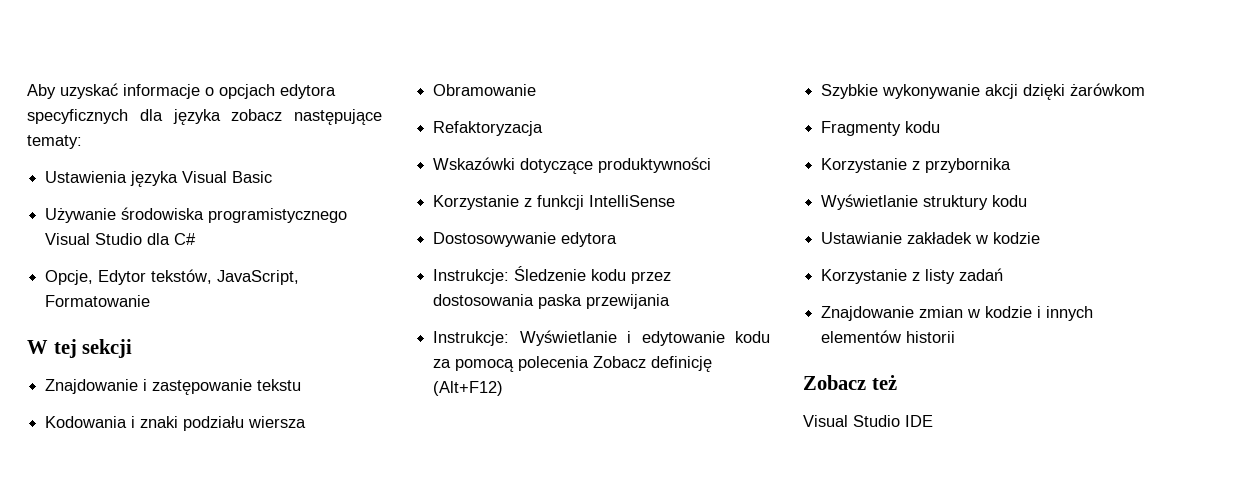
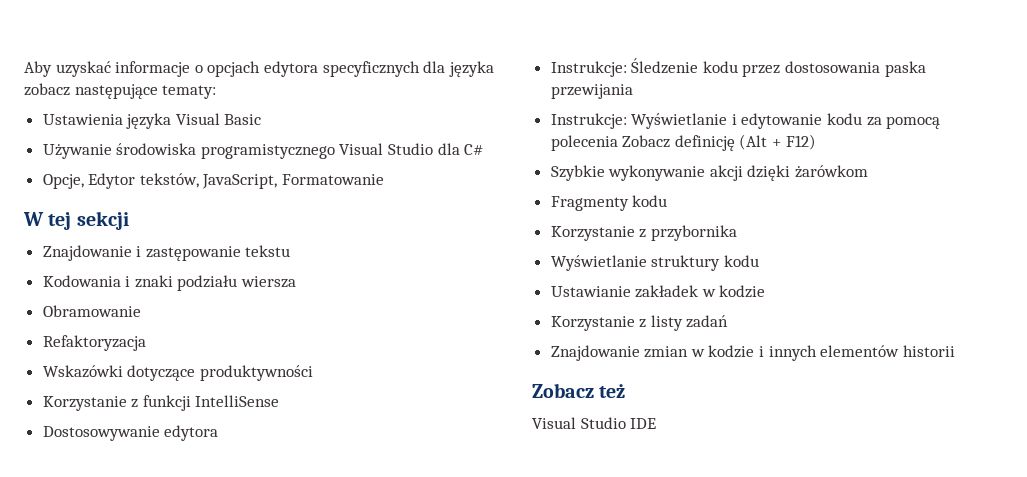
[433,381,504,396] (Alt+F12) -> [739,134,816,150] (Alt + F12)

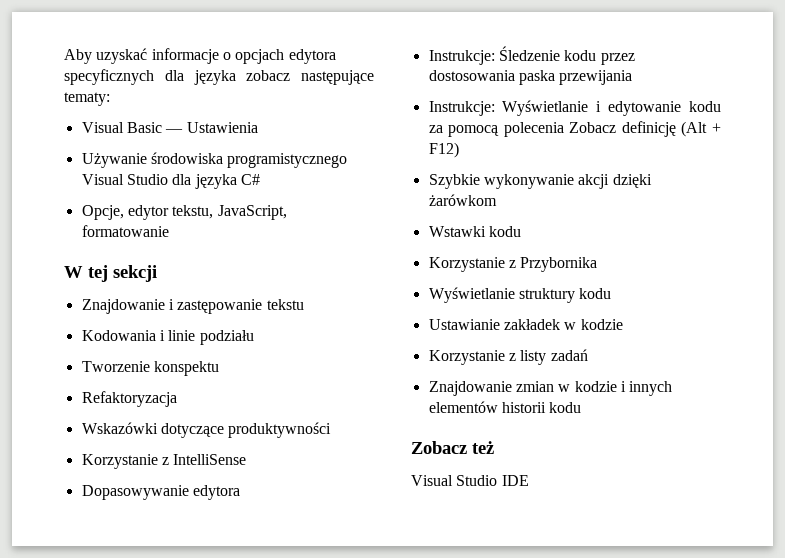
[42,113,172,129] Ustawienia języka -> (110, 99) none
(262, 119) none -> [165,122,258,133] — Ustawienia
(460, 149) none -> [194,174,237,189] języka
[88,173,385,189] Edytor tekstów, JavaScript, Formatowanie -> [127,205,287,220] [81,225,169,237] edytor tekstu, JavaScript, formatowanie
[134,275,173,288] znaki -> [168,330,196,341] linie
[241,276,297,288] [42,305,141,317] wiersza // Obramowanie -> [81,361,219,376] // Tworzenie konspektu
[142,395,191,411] funkcji -> (169, 461) none
[42,426,160,441] Dostosowywanie -> [81,485,189,500] Dopasowywanie
[550,196,629,211] Fragmenty -> [428,226,486,237] Wstawki
[650,225,737,241] przybornika -> [520,257,598,272] Przybornika
(955, 351) none -> [549,402,582,413] kodu

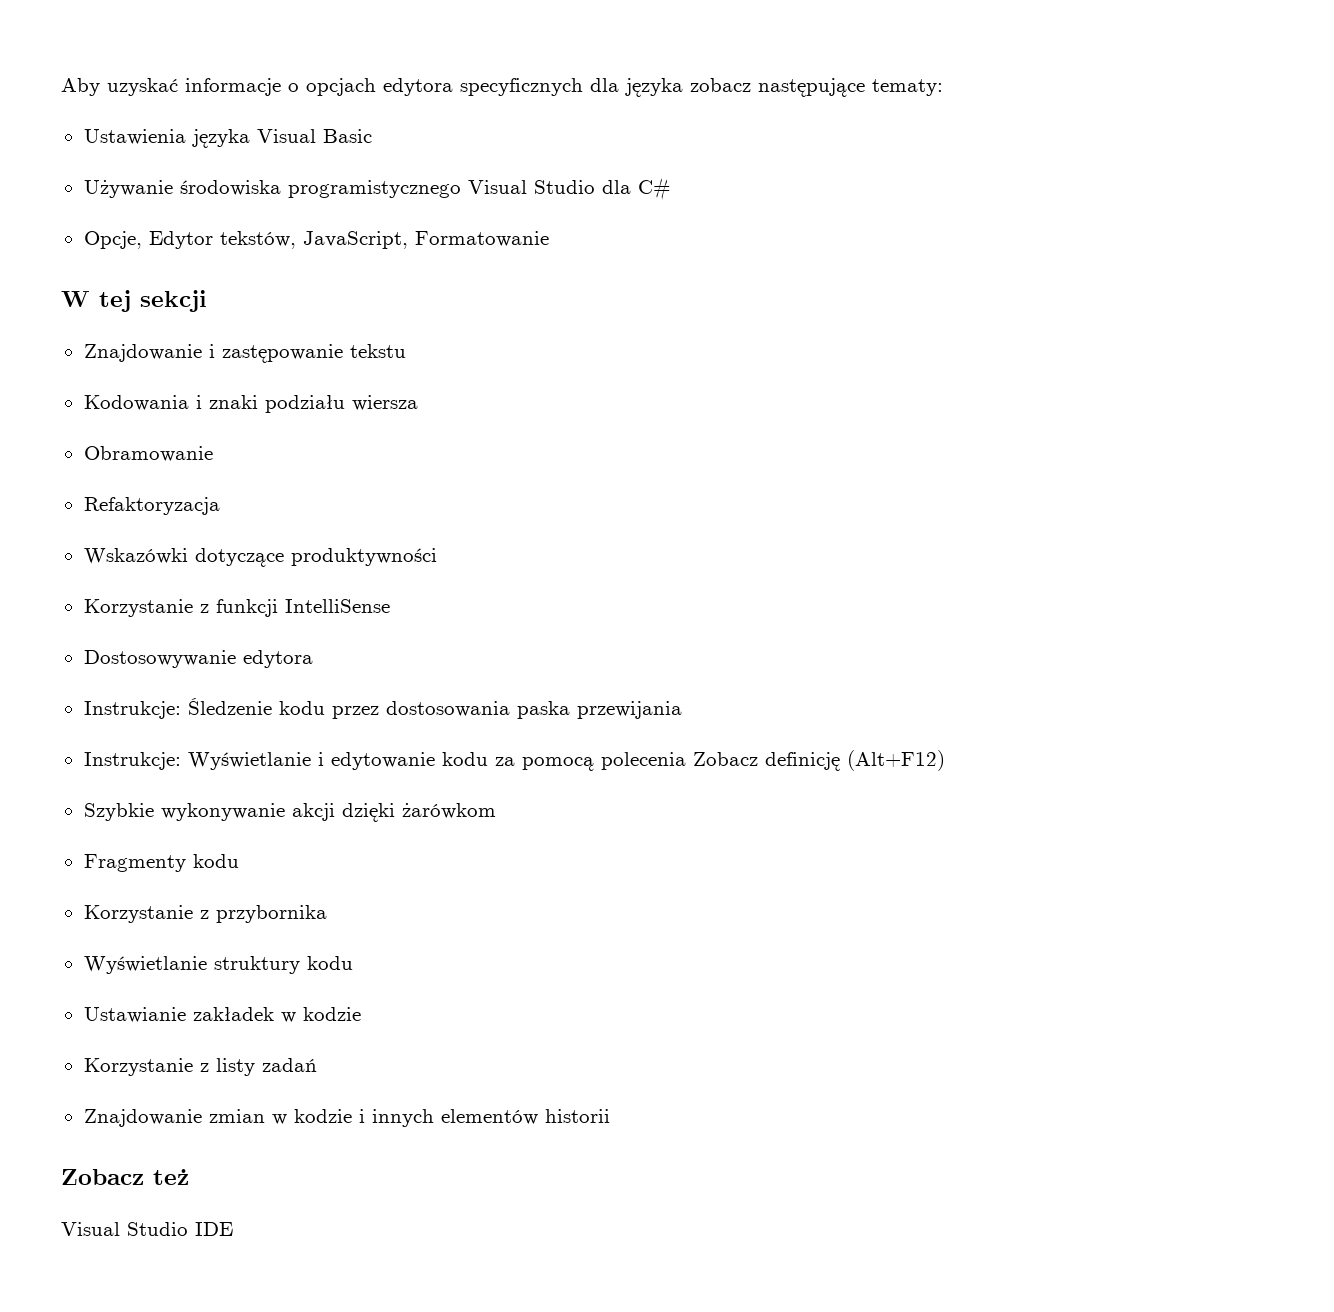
(110, 99) none -> [83,129,250,148] Ustawienia języka
[165,122,258,133] — Ustawienia -> (372, 136) none
[194,174,237,189] języka -> (631, 187) none
[127,205,287,220] [81,225,169,237] edytor tekstu, JavaScript, formatowanie -> [148,231,549,249] Edytor tekstów, JavaScript, Formatowanie
[168,330,196,341] linie -> [208,395,258,409] znaki
[81,361,219,376] // Tworzenie konspektu -> [351,395,418,411] [83,446,213,462] wiersza // Obramowanie
(169, 461) none -> [215,599,278,617] funkcji
[81,485,189,500] Dopasowywanie -> [83,650,236,668] Dostosowywanie
[681,121,721,137] [428,142,459,158] (Alt + F12) -> [846,750,945,771] (Alt+F12)
[428,226,486,237] Wstawki -> [83,854,186,872] Fragmenty
[520,257,598,272] Przybornika -> [215,905,327,923] przybornika
[549,402,582,413] kodu -> (610, 1116) none

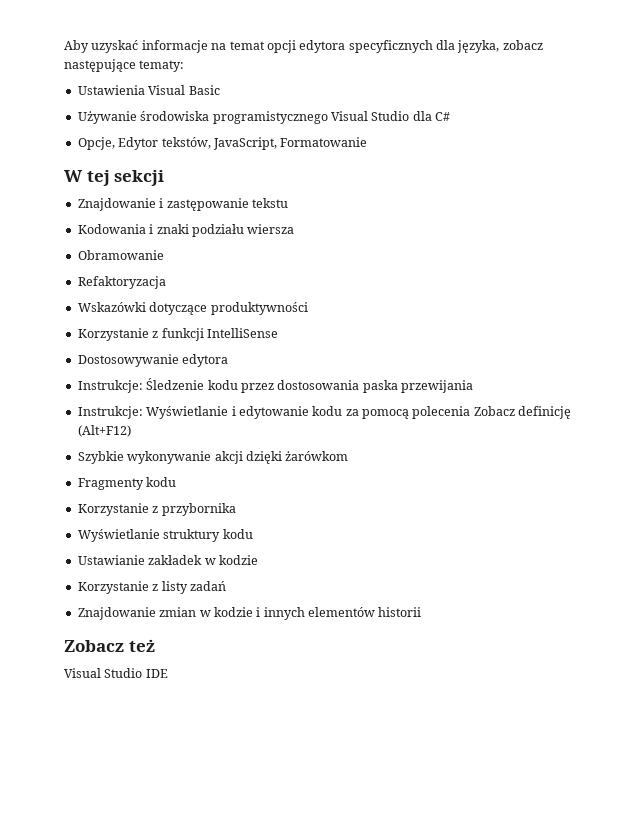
[288,78,376,96] o opcjach -> [211,40,296,53] na temat opcji
[625,78,683,97] języka -> [457,40,500,53] języka,
[191,129,250,148] języka -> (145, 90) none

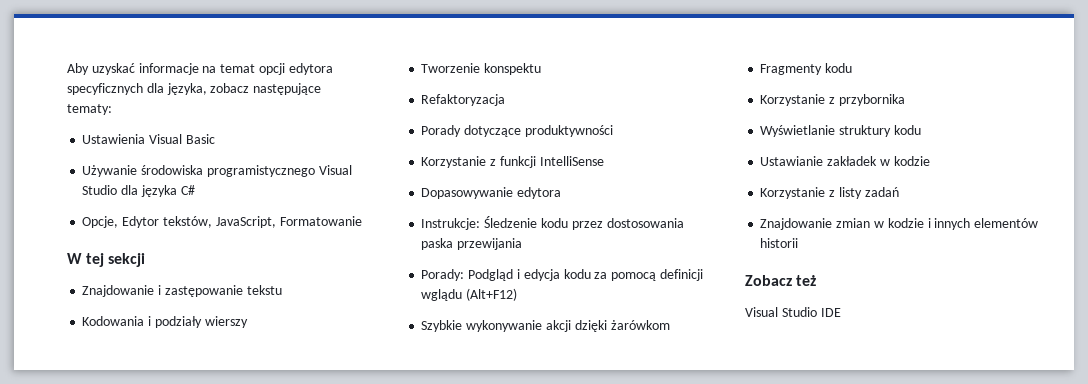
(432, 116) none -> [140,185,177,197] języka
[156,224,295,237] [77,250,164,260] znaki podziału wiersza // Obramowanie -> [154,316,248,328] [421,63,542,75] podziały wierszy // Tworzenie konspektu
[77,302,146,312] Wskazówki -> [421,125,462,137] Porady
[77,354,179,367] Dostosowywanie -> [421,187,514,199] Dopasowywanie
[77,406,572,419] Instrukcje: Wyświetlanie i edytowanie kodu za pomocą polecenia Zobacz definicję -> [421,269,703,281] [421,289,463,301] Porady: Podgląd i edycja kodu za pomocą definicji wglądu

